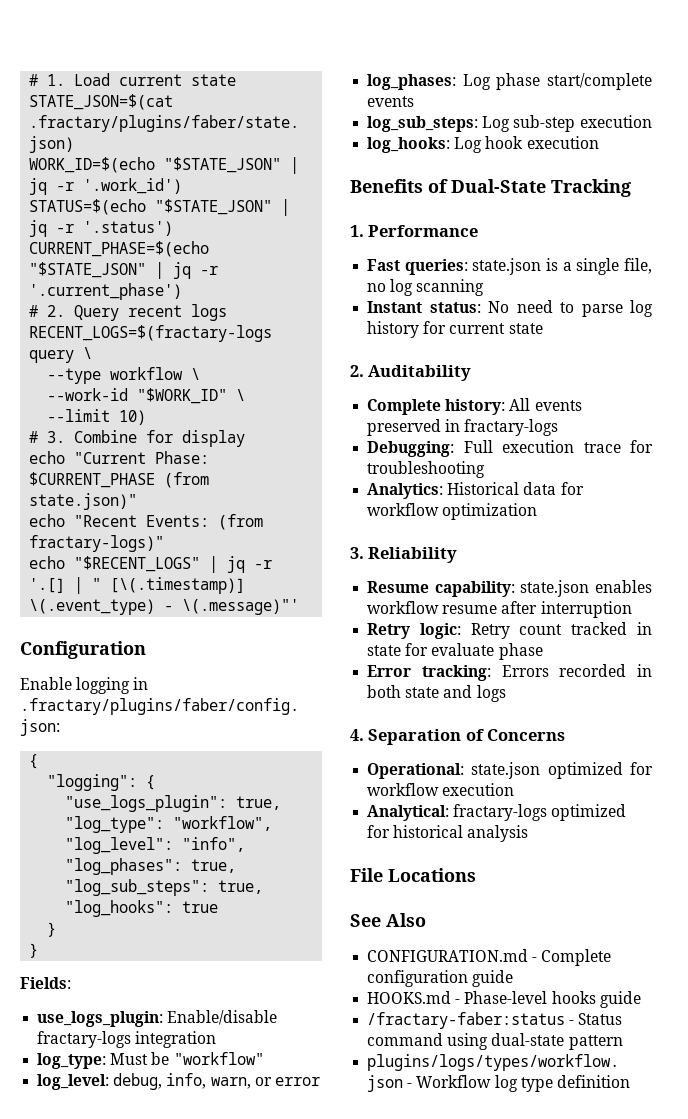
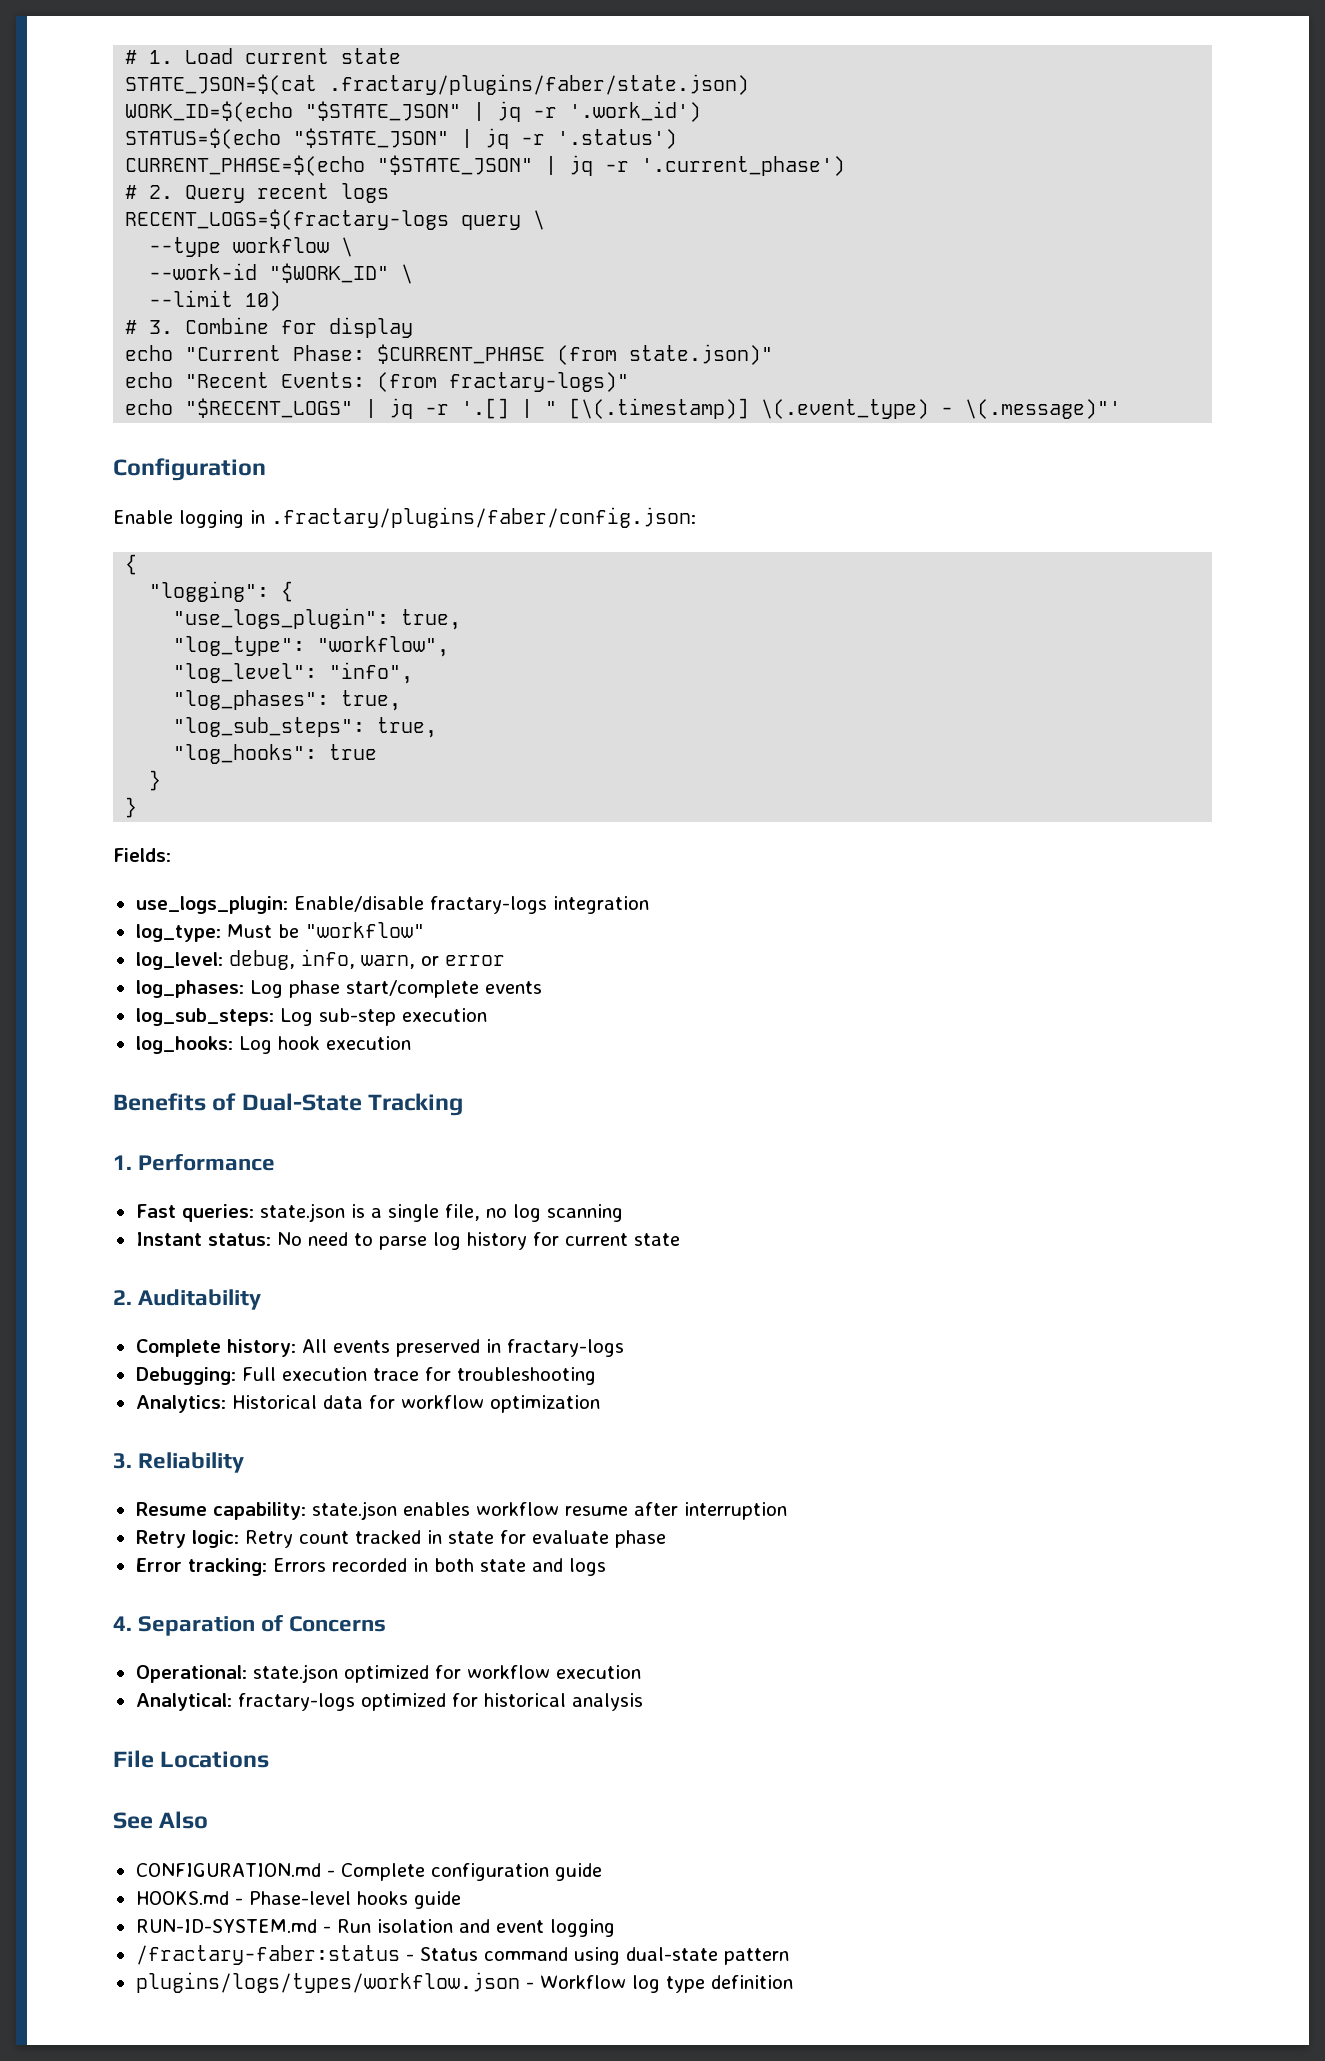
(641, 999) none -> [135,1919,615,1937] // RUN-ID-SYSTEM.md - Run isolation and event logging

